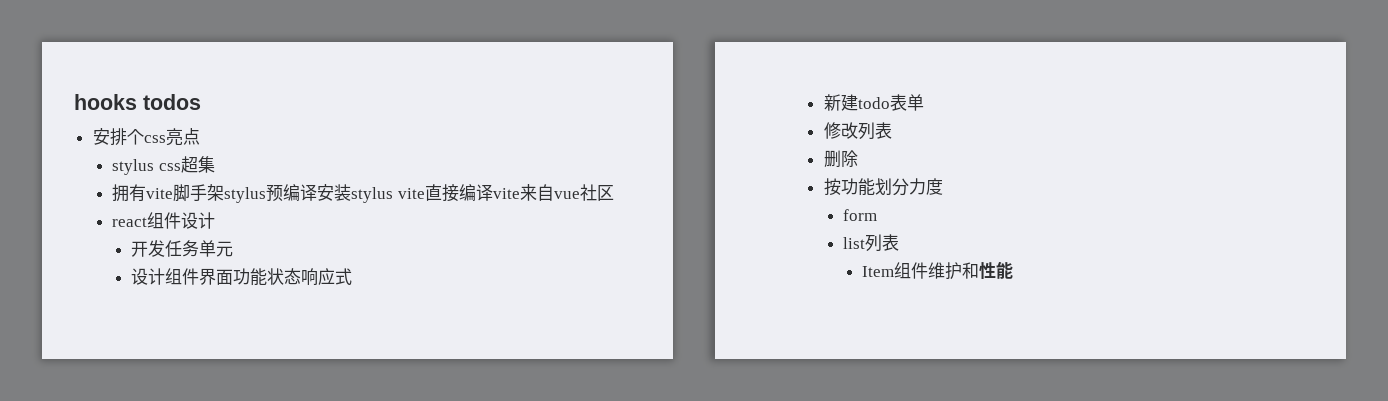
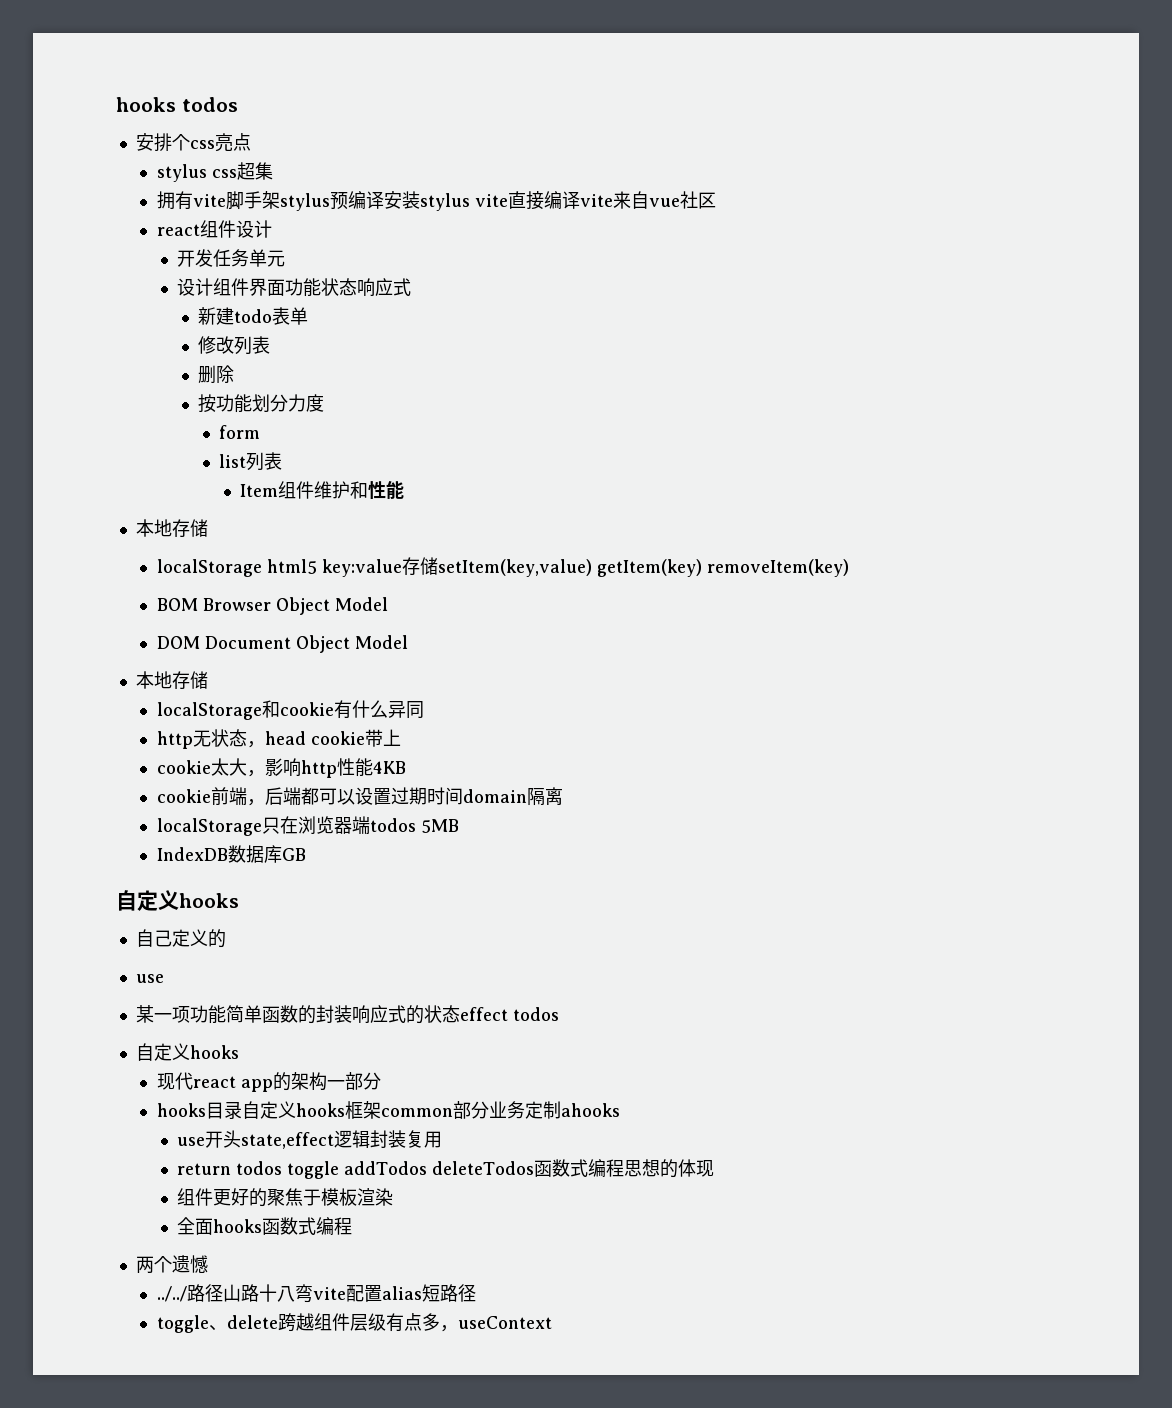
(1014, 270) none -> [135,519,208,537] [156,557,849,577] [156,597,388,615] [156,635,408,653] [135,671,208,689] [156,700,424,720] [156,729,401,749] [156,758,406,778] [156,787,563,806] [156,816,459,836] [156,845,306,863] [116,890,239,911] [135,929,226,948] [135,974,164,983] [135,1005,559,1024] [135,1043,239,1061] [156,1072,381,1092] [156,1101,620,1119] [177,1130,443,1149] [177,1159,715,1179] [177,1188,394,1207] [177,1217,353,1235] [135,1255,208,1273] [156,1284,476,1303] [156,1313,552,1333] // 本地存储 // localStorage html5 key:value存储setItem(key,value) getItem(key) removeItem(key) // BOM Browser Object Model // DOM Document Object Model // 本地存储 // localStorage和cookie有什么异同 // http无状态，head cookie带上 // cookie太大，影响http性能4KB // cookie前端，后端都可以设置过期时间domain隔离 // localStorage只在浏览器端todos 5MB // IndexDB数据库GB // 自定义hooks // 自己定义的 // use // 某一项功能简单函数的封装响应式的状态effect todos // 自定义hooks // 现代react app的架构一部分 // hooks目录自定义hooks框架common部分业务定制ahooks // use开头state,effect逻辑封装复用 // return todos toggle addTodos deleteTodos函数式编程思想的体现 // 组件更好的聚焦于模板渲染 // 全面hooks函数式编程 // 两个遗憾 // ../../路径山路十八弯vite配置alias短路径 // toggle、delete跨越组件层级有点多，useContext

